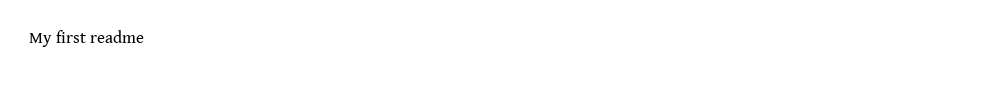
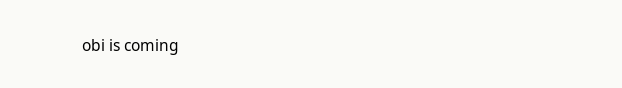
[29,30,145,47] My first readme -> [82,39,180,55] obi is coming

